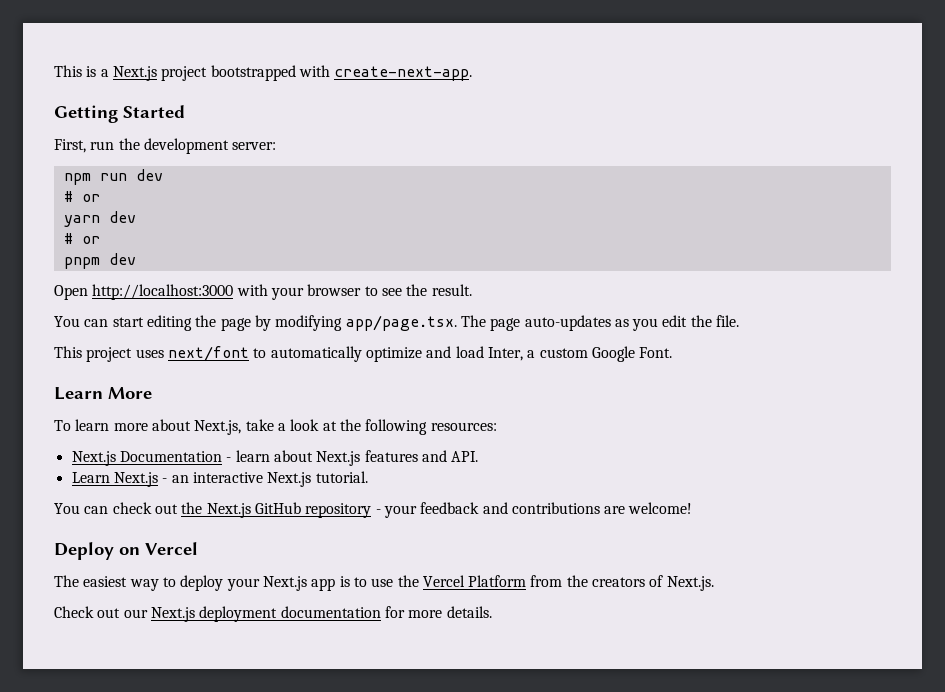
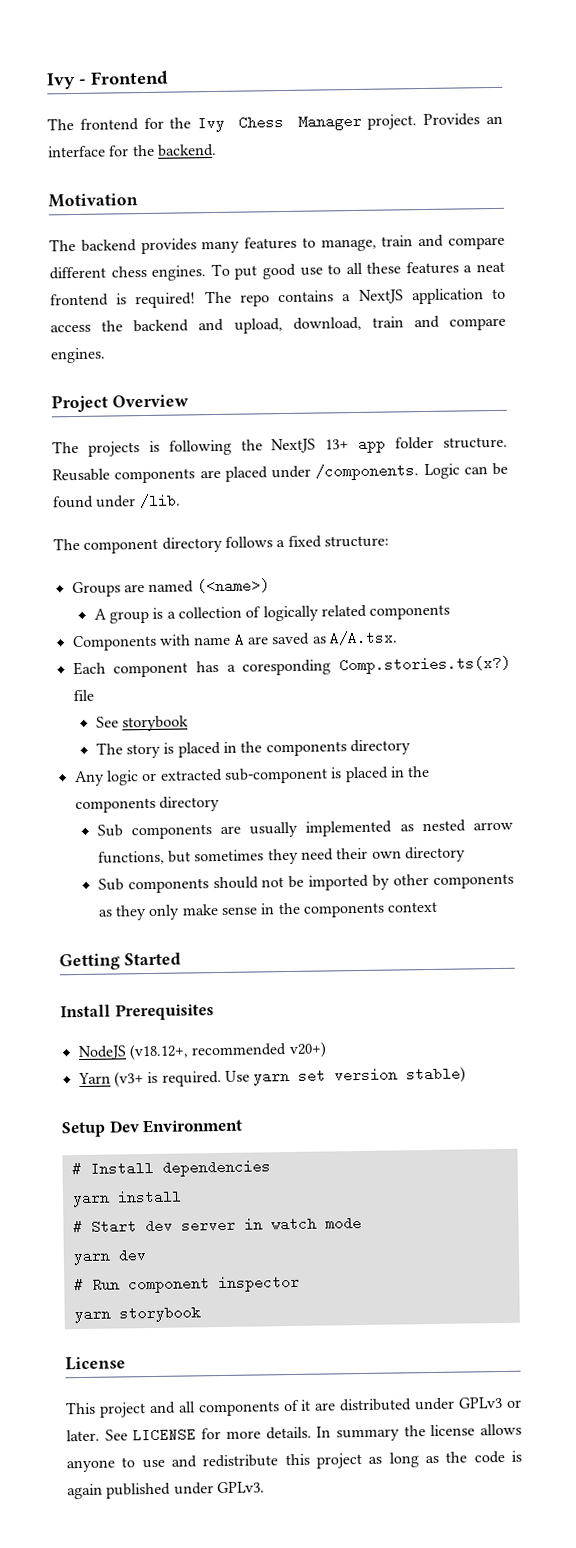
[54,65,473,81] [54,105,185,123] [54,138,277,154] [63,169,163,185] [63,191,100,202] [63,211,136,227] [63,233,100,244] [63,253,136,269] [54,284,472,300] [54,315,740,331] [54,346,673,362] [54,387,152,400] [54,419,497,435] [71,450,479,466] [71,471,368,487] [54,502,693,518] [54,542,198,560] [54,575,714,591] [54,606,492,622] This is a Next.js project bootstrapped with create-next-app. // Getting Started // First, run the development server: // npm run dev // # or // yarn dev // # or // pnpm dev // Open http://localhost:3000 with your browser to see the result. // You can start editing the page by modifying app/page.tsx. The page auto-updates as you edit the file. // This project uses next/font to automatically optimize and load Inter, a custom Google Font. // Learn More // To learn more about Next.js, take a look at the following resources: // Next.js Documentation - learn about Next.js features and API. // Learn Next.js - an interactive Next.js tutorial. // You can check out the Next.js GitHub repository - your feedback and contributions are welcome! // Deploy on Vercel // The easiest way to deploy your Next.js app is to use the Vercel Platform from the creators of Next.js. // Check out our Next.js deployment documentation for more details. -> [46,70,169,90] [47,113,503,133] [47,143,217,158] [48,193,138,208] [49,234,505,255] [49,261,505,281] [50,288,507,309] [50,315,506,334] [50,347,106,364] [51,394,189,413] [52,436,509,457] [52,462,508,484] [53,493,181,509] [53,535,389,554] [71,578,270,598] [93,604,451,624] [72,630,398,652] [72,655,512,678] [72,689,94,702] [95,715,189,732] [95,739,411,759] [73,765,431,787] [74,795,220,814] [96,819,514,840] [97,846,466,865] [97,873,514,894] [97,901,438,921] [59,952,181,971] [60,1003,214,1021] [77,1041,327,1061] [77,1066,467,1088] [61,1118,244,1138] [71,1159,271,1177] [71,1189,182,1208] [72,1215,362,1235] [72,1248,146,1266] [73,1274,300,1294] [73,1305,201,1324] [65,1356,126,1371] [65,1396,523,1418] [66,1423,522,1443] [66,1450,522,1473] [67,1481,265,1500] Ivy - Frontend // The frontend for the Ivy Chess Manager project. Provides an interface for the backend. // Motivation // The backend provides many features to manage, train and compare different chess engines. To put good use to all these features a neat frontend is required! The repo contains a NextJS application to access the backend and upload, download, train and compare engines. // Project Overview // The projects is following the NextJS 13+ app folder structure. Reusable components are placed under /components. Logic can be found under /lib. // The component directory follows a fixed structure: // Groups are named (<name>) // A group is a collection of logically related components // Components with name A are saved as A/A.tsx. // Each component has a coresponding Comp.stories.ts(x?) file // See storybook // The story is placed in the components directory // Any logic or extracted sub-component is placed in the components directory // Sub components are usually implemented as nested arrow functions, but sometimes they need their own directory // Sub components should not be imported by other components as they only make sense in the components context // Getting Started // Install Prerequisites // NodeJS (v18.12+, recommended v20+) // Yarn (v3+ is required. Use yarn set version stable) // Setup Dev Environment // # Install dependencies // yarn install // # Start dev server in watch mode // yarn dev // # Run component inspector // yarn storybook // License // This project and all components of it are distributed under GPLv3 or later. See LICENSE for more details. In summary the license allows anyone to use and redistribute this project as long as the code is again published under GPLv3.

